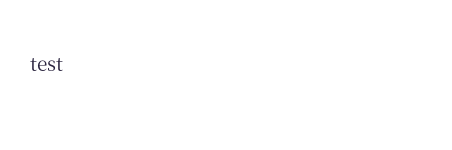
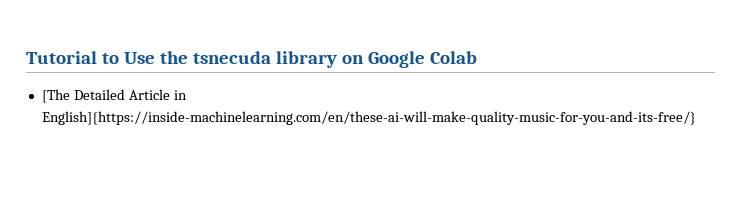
[30,58,63,71] test -> [26,51,477,68] [41,89,187,103] [41,111,696,125] Tutorial to Use the tsnecuda library on Google Colab // [The Detailed Article in English]{https://inside-machinelearning.com/en/these-ai-will-make-quality-music-for-you-and-its-free/}

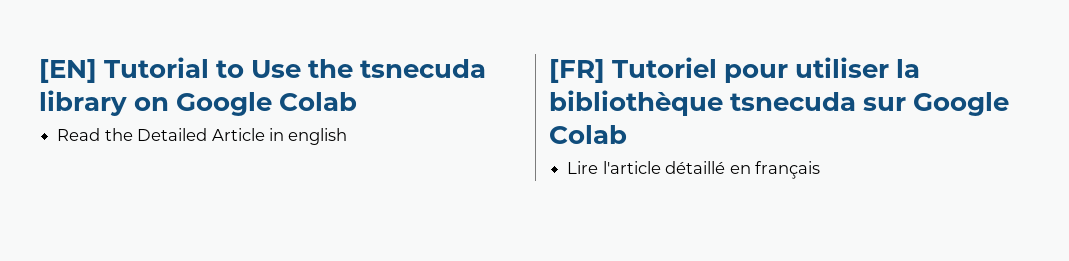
(26, 57) none -> [39,59,97,83] [EN]
[41,89,70,103] [The -> [57,128,133,141] Read the
[41,111,696,125] English]{https://inside-machinelearning.com/en/these-ai-will-make-quality-music-for-you-and-its-free/} -> [288,128,348,145] [549,57,921,83] [549,90,1010,116] [549,125,627,144] [567,161,820,179] english // [FR] Tutoriel pour utiliser la bibliothèque tsnecuda sur Google Colab // Lire l'article détaillé en français

